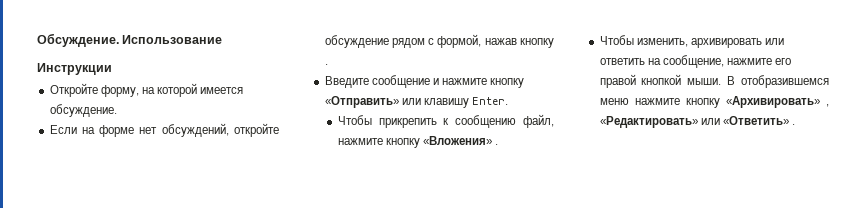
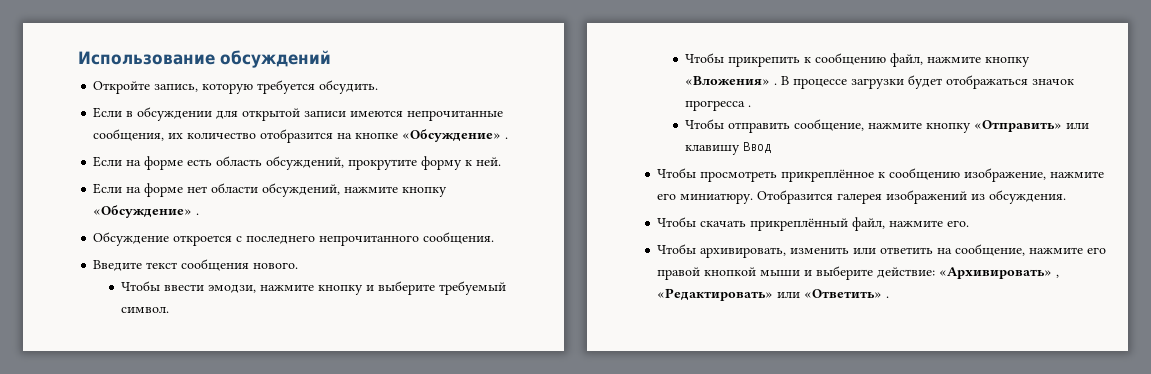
[37,33,119,47] Обсуждение. -> (78, 58) none
[37,63,112,75] // Инструкции -> [220,50,331,68] обсуждений
[100,83,244,97] [49,104,117,117] [49,123,279,137] [324,34,554,48] [324,64,328,65] [324,75,525,88] [324,96,508,108] форму, на которой имеется обсуждение. // Если на форме нет обсуждений, откройте обсуждение рядом с формой, нажав кнопку . // Введите сообщение и нажмите кнопку «Отправить» или клавишу Enter. -> [154,80,379,94] [93,107,504,121] [93,129,509,143] [93,156,502,170] [93,183,448,197] [93,205,200,218] [93,232,495,246] [93,259,299,271] [121,281,507,295] [121,307,170,313] запись, которую требуется обсудить. // Если в обсуждении для открытой записи имеются непрочитанные сообщения, их количество отобразится на кнопке «Обсуждение» . // Если на форме есть область обсуждений, прокрутите форму к ней. // Если на форме нет области обсуждений, нажмите кнопку «Обсуждение» . // Обсуждение откроется с последнего непрочитанного сообщения. // Введите текст сообщения нового. // Чтобы ввести эмодзи, нажмите кнопку и выберите требуемый символ.
[599,35,762,48] // Чтобы изменить, архивировать -> [781,75,1075,89] [685,100,752,111] [685,119,1090,133] [685,142,772,155] [657,168,1105,182] [657,190,1067,204] [657,217,970,231] [657,244,850,258] В процессе загрузки будет отображаться значок прогресса . // Чтобы отправить сообщение, нажмите кнопку «Отправить» или клавишу Ввод // Чтобы просмотреть прикреплённое к сообщению изображение, нажмите его миниатюру. Отобразится галерея изображений из обсуждения. // Чтобы скачать прикреплённый файл, нажмите его. // Чтобы архивировать, изменить
[687,75,829,88] [599,98,720,108] мыши. В отобразившемся меню нажмите кнопку -> [760,266,936,280] мыши и выберите действие:

